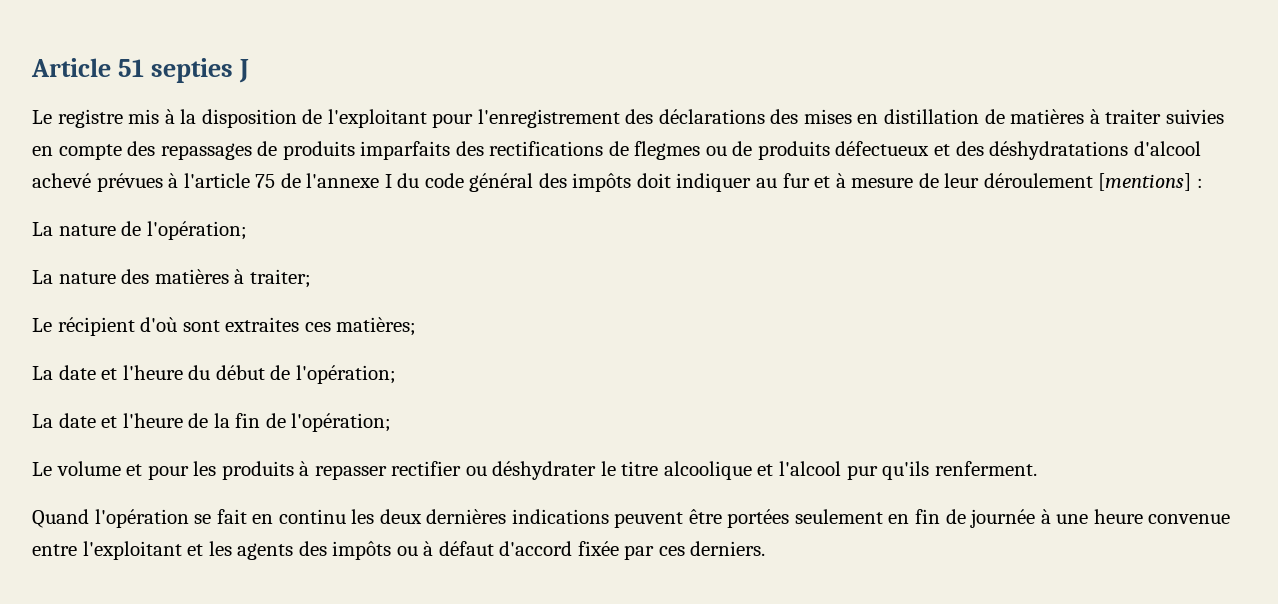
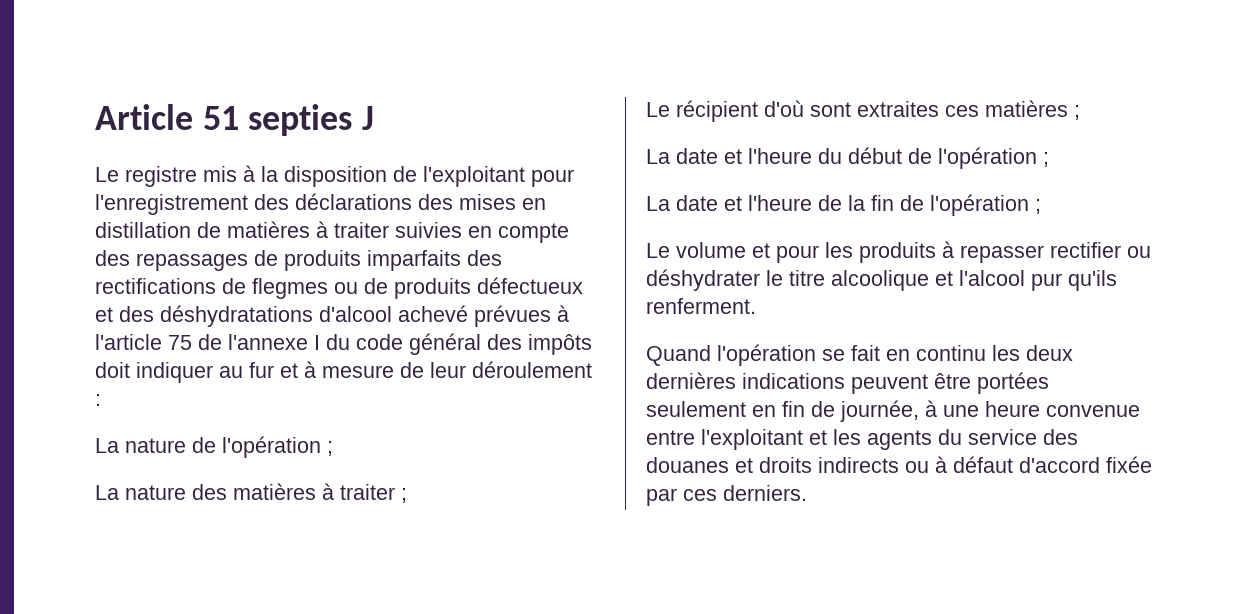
[1098,173,1192,191] [mentions] -> (592, 369) none
[146,221,247,240] l'opération; -> [222,436,333,458] l'opération ;
[249,269,311,288] traiter; -> [340,484,407,503] traiter ;
[336,317,417,336] matières; -> [985,100,1080,120] matières ;
[295,365,396,384] l'opération; -> [938,147,1049,169] l'opération ;
[291,413,392,432] l'opération; -> [930,194,1041,216] l'opération ;
[970,509,1036,528] journée -> [840,400,919,422] journée,
[298,541,392,560] des impôts -> [938,429,1078,445] [646,457,899,473] du service des douanes et droits indirects

